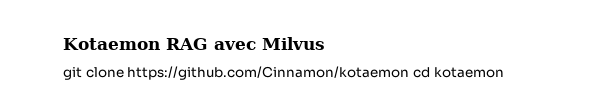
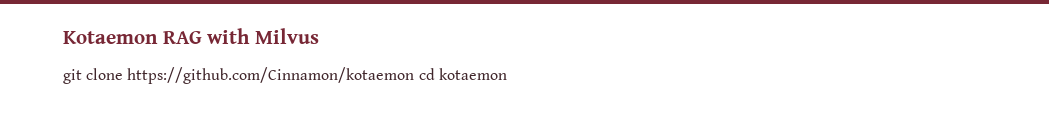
[214,41,256,50] avec -> [207,28,251,44] with

